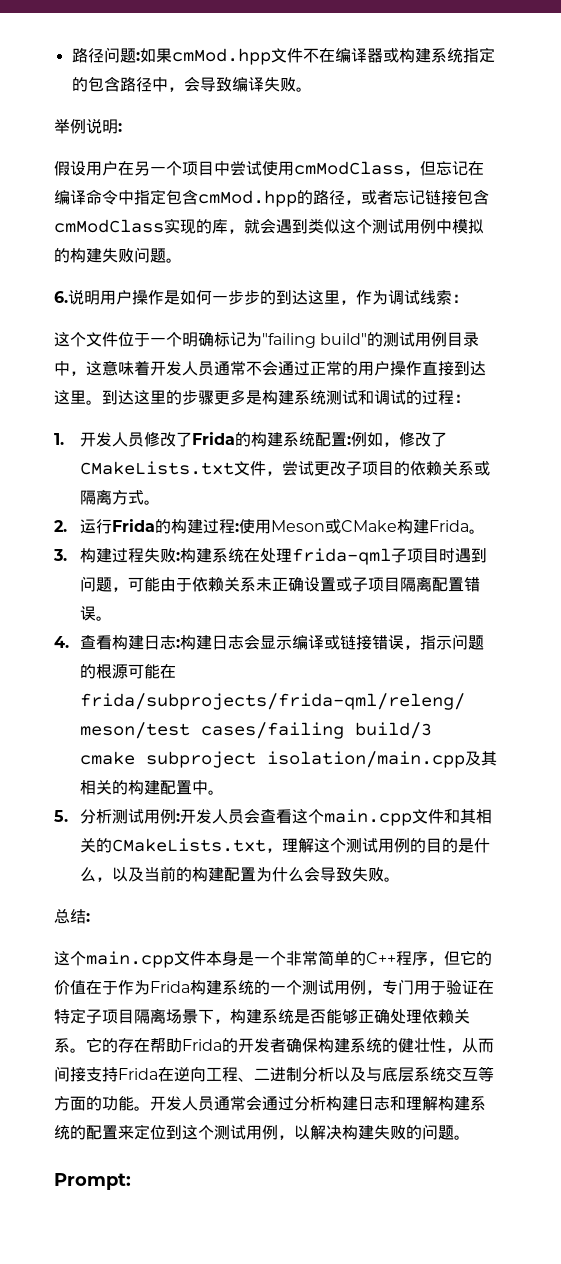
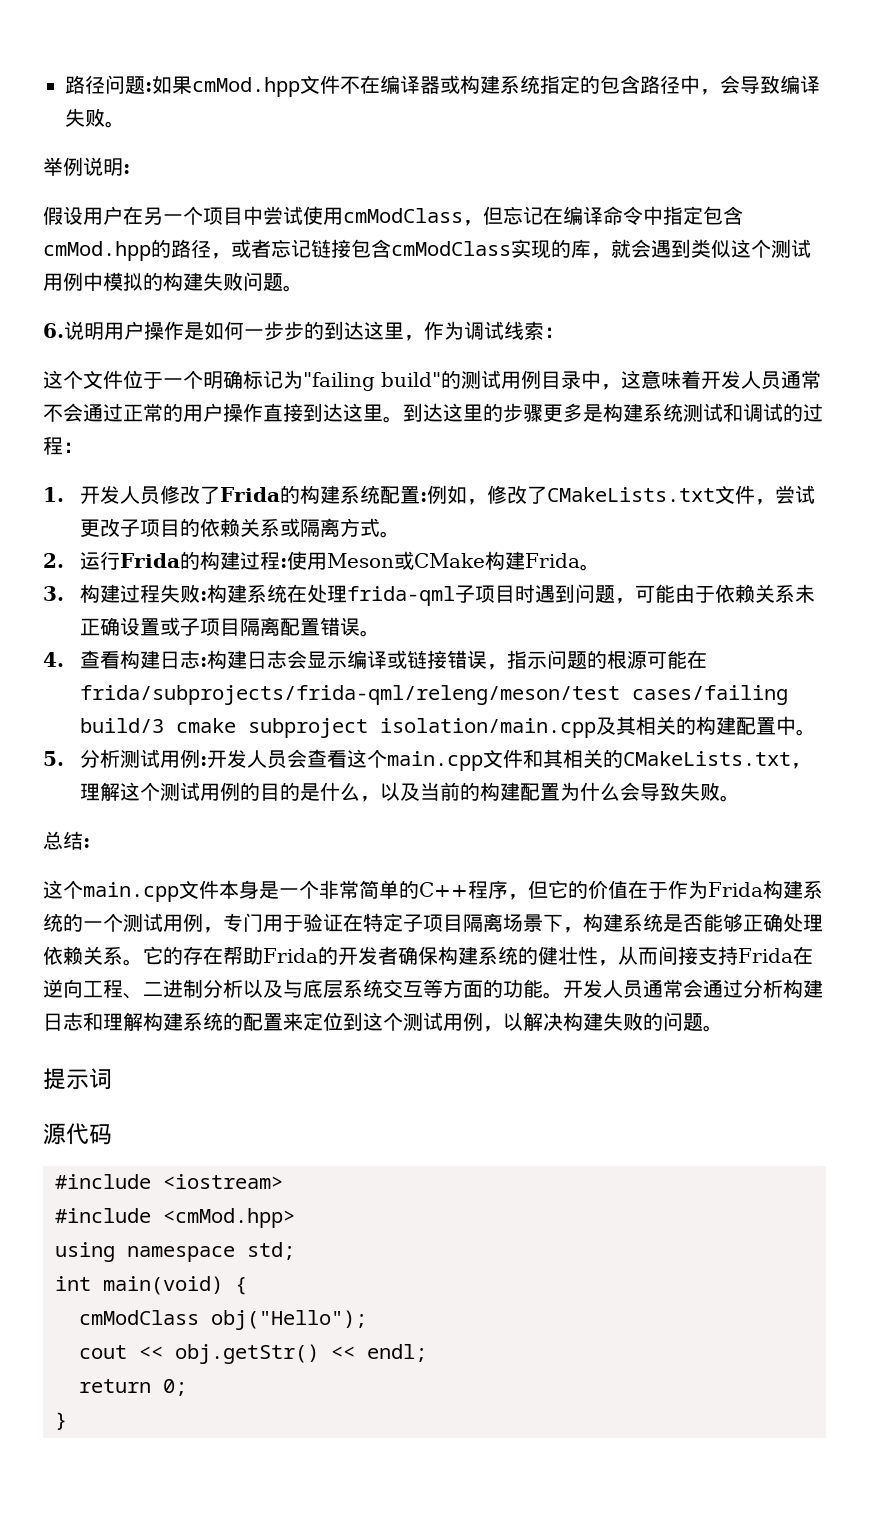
[54,1173,131,1190] Prompt: -> [43,1068,112,1090] [43,1123,112,1145] [55,1174,283,1189] [55,1208,295,1228] [55,1242,295,1262] [55,1276,247,1295] [79,1310,367,1330] [79,1344,427,1364] [79,1379,187,1396] [55,1412,67,1430] 提示词 // 源代码 // #include <iostream> // #include <cmMod.hpp> // using namespace std; // int main(void) { // cmModClass obj("Hello"); // cout << obj.getStr() << endl; // return 0; // }

